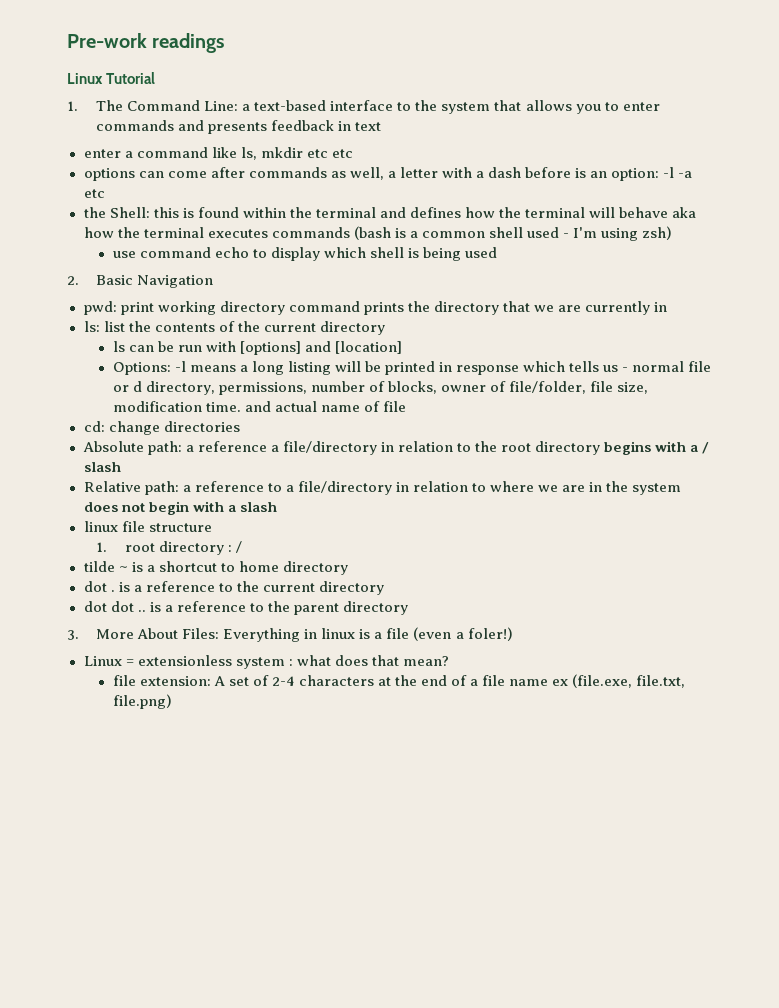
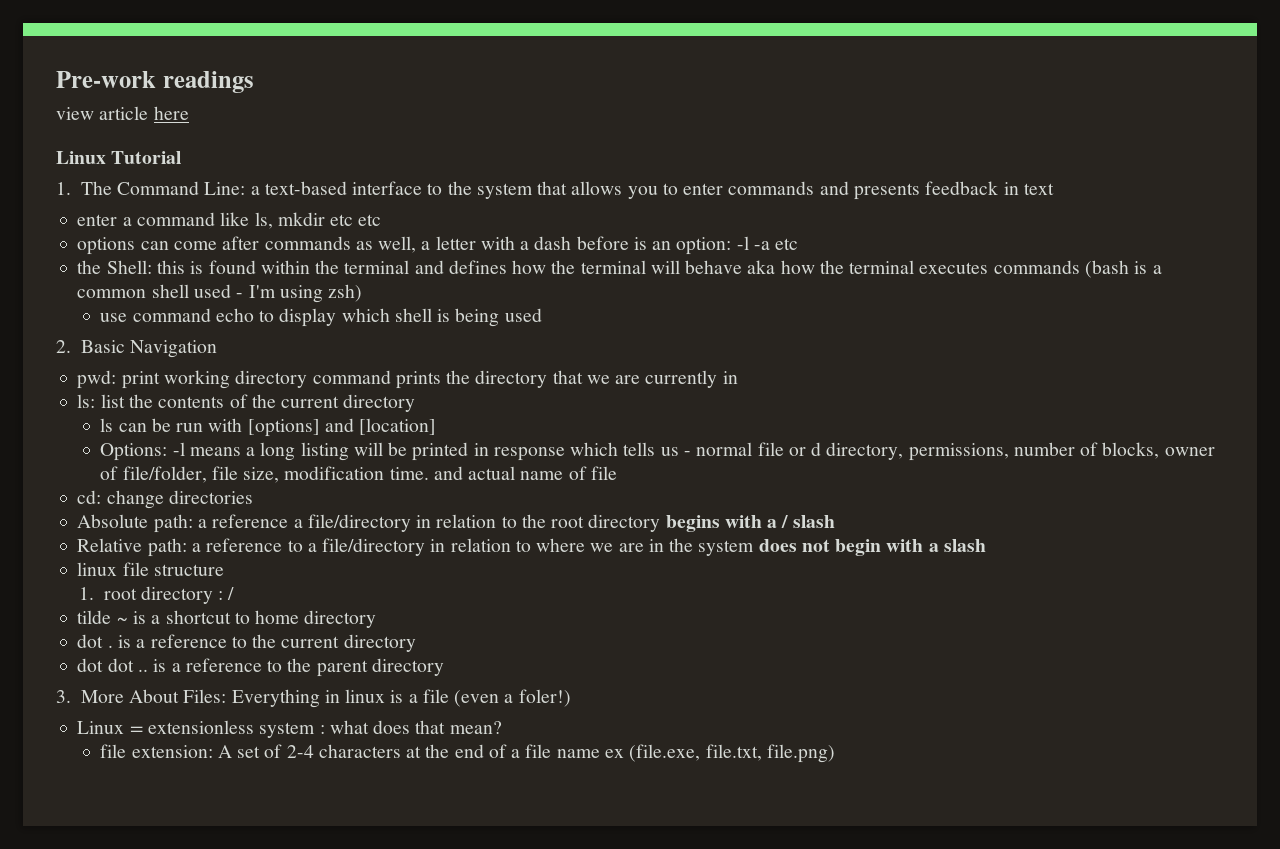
(225, 43) none -> [56,106,189,120] // view article here

